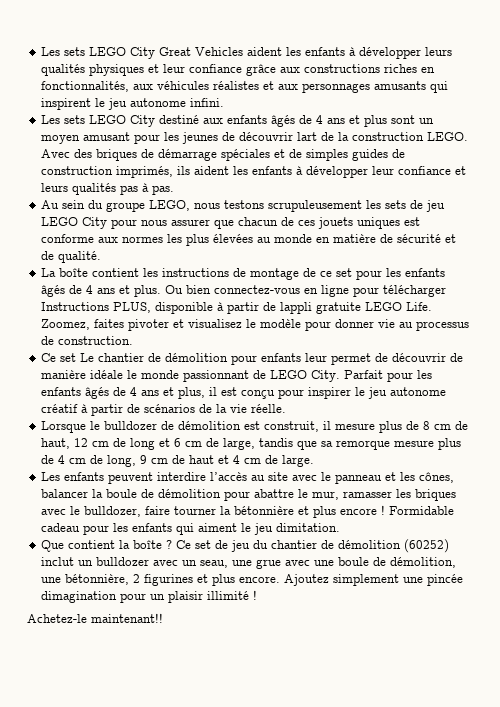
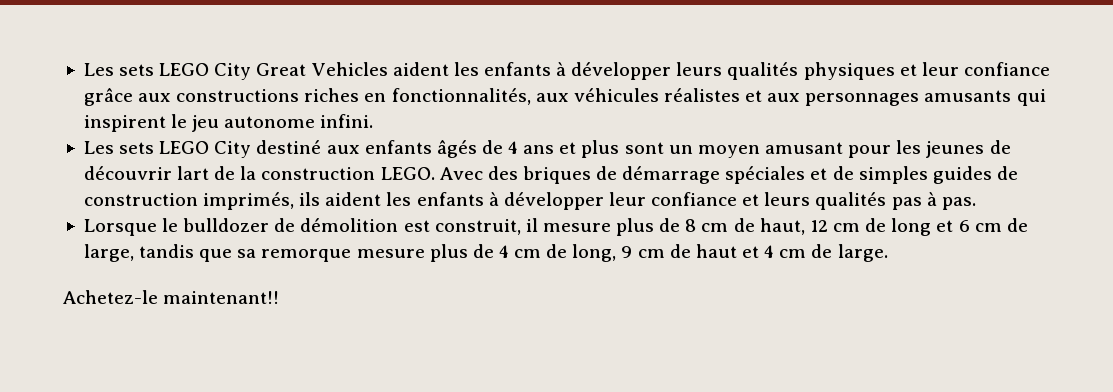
[41,200,446,212] [41,217,421,229] [41,234,457,246] [41,251,102,263] [41,268,446,280] [41,285,447,297] [41,302,433,314] [41,319,470,331] [41,336,134,345] [41,353,464,365] [41,370,433,382] [41,387,447,399] [41,404,287,416] // Au sein du groupe LEGO, nous testons scrupuleusement les sets de jeu LEGO City pour nous assurer que chacun de ces jouets uniques est conforme aux normes les plus élevées au monde en matière de sécurité et de qualité. // La boîte contient les instructions de montage de ce set pour les enfants âgés de 4 ans et plus. Ou bien connectez-vous en ligne pour télécharger Instructions PLUS, disponible à partir de lappli gratuite LEGO Life. Zoomez, faites pivoter et visualisez le modèle pour donner vie au processus de construction. // Ce set Le chantier de démolition pour enfants leur permet de découvrir de manière idéale le monde passionnant de LEGO City. Parfait pour les enfants âgés de 4 ans et plus, il est conçu pour inspirer le jeu autonome créatif à partir de scénarios de la vie réelle. -> (976, 203) none
[41,472,455,484] [41,489,457,501] [41,505,455,518] [41,523,341,535] [41,539,450,553] [41,557,457,569] [41,574,464,586] [41,590,258,603] // Les enfants peuvent interdire l’accès au site avec le panneau et les cônes, balancer la boule de démolition pour abattre le mur, ramasser les briques avec le bulldozer, faire tourner la bétonnière et plus encore ! Formidable cadeau pour les enfants qui aiment le jeu dimitation. // Que contient la boîte ? Ce set de jeu du chantier de démolition (60252) inclut un bulldozer avec un seau, une grue avec une boule de démolition, une bétonnière, 2 figurines et plus encore. Ajoutez simplement une pincée dimagination pour un plaisir illimité ! -> (888, 253) none

